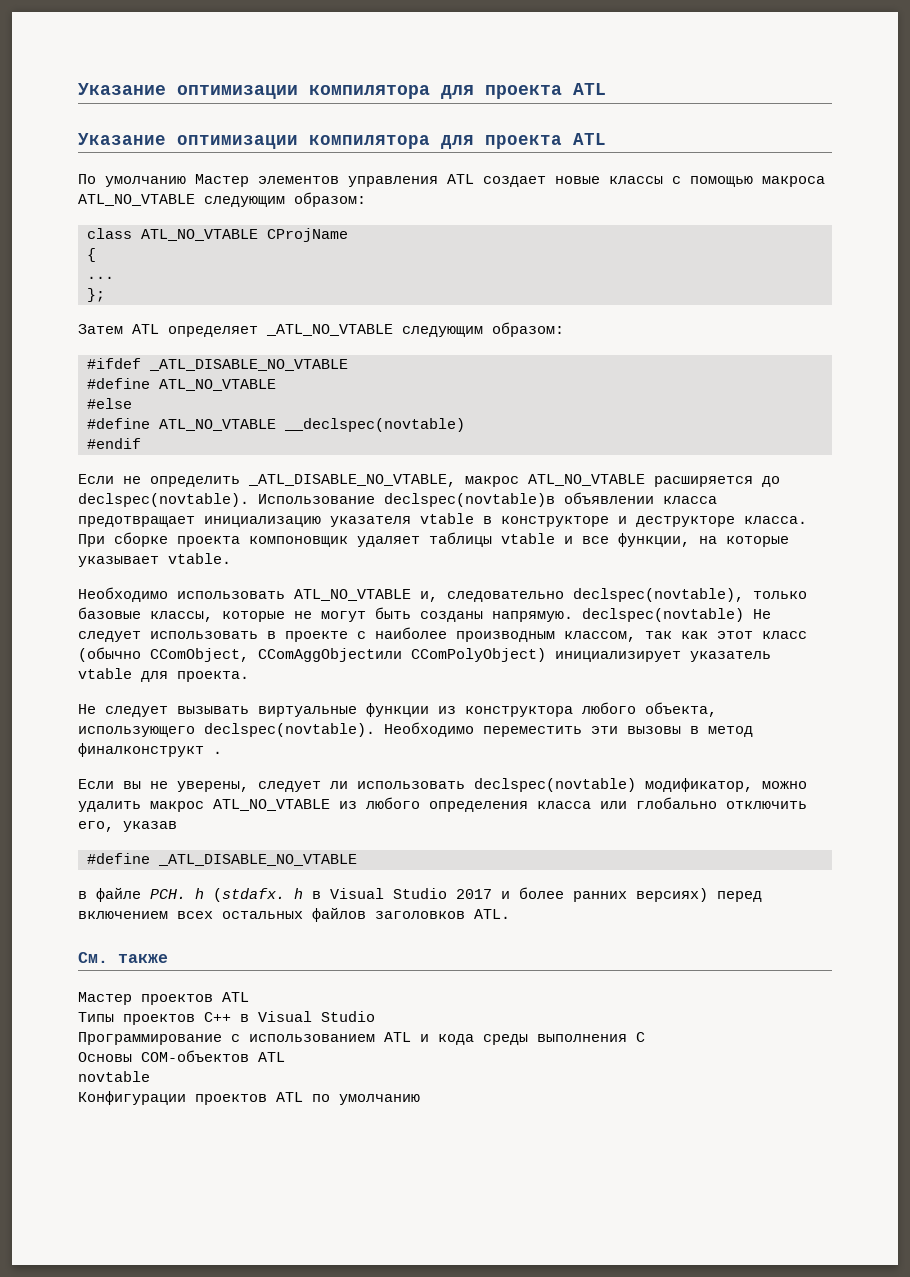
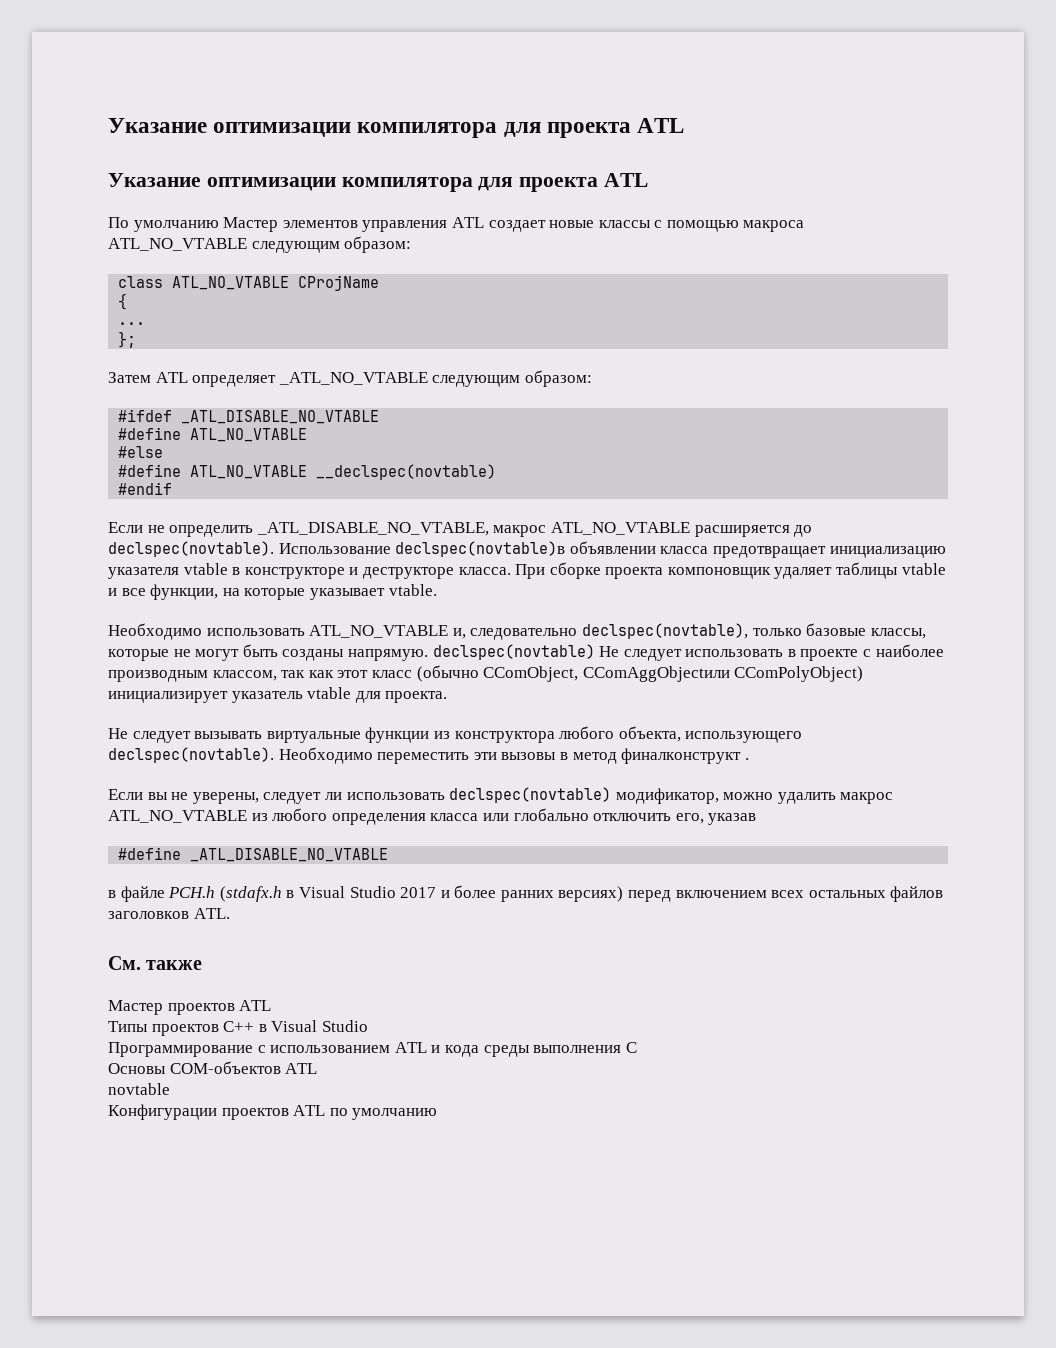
[150,888,303,902] PCH. h (stdafx. h -> [168,886,282,902] PCH.h (stdafx.h

